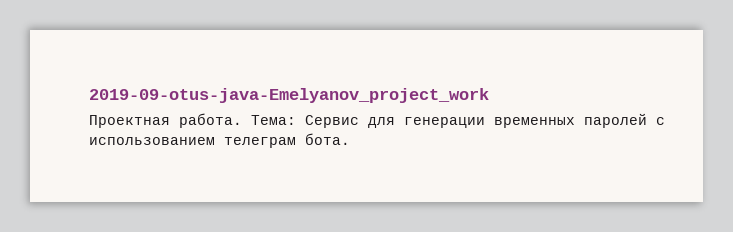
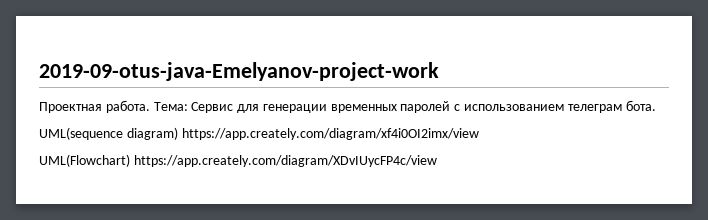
[89,88,489,103] 2019-09-otus-java-Emelyanov_project_work -> [39,62,439,81] 2019-09-otus-java-Emelyanov-project-work
(350, 139) none -> [39,127,479,140] [39,154,437,167] // UML(sequence diagram) https://app.creately.com/diagram/xf4i0OI2imx/view // UML(Flowchart) https://app.creately.com/diagram/XDvIUycFP4c/view

